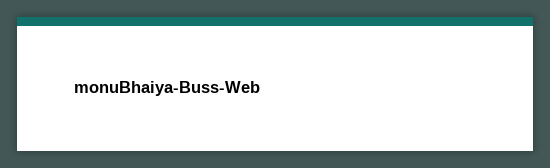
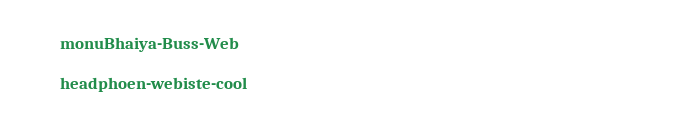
(260, 88) none -> [60,77,247,92] // headphoen-webiste-cool

